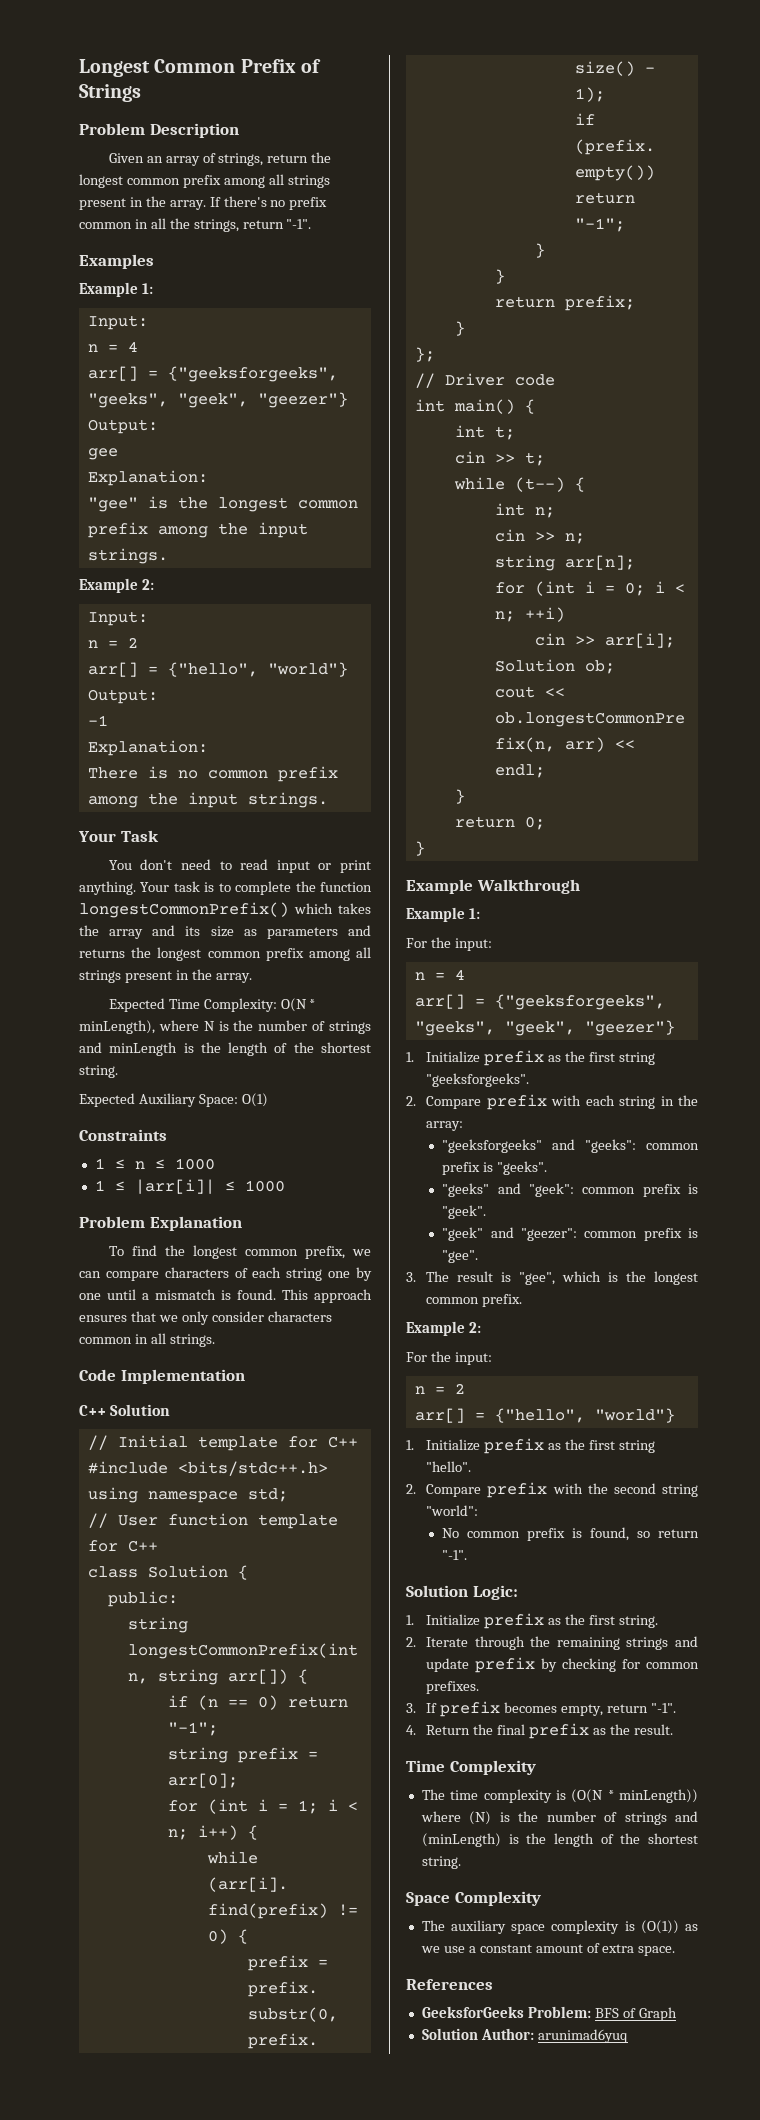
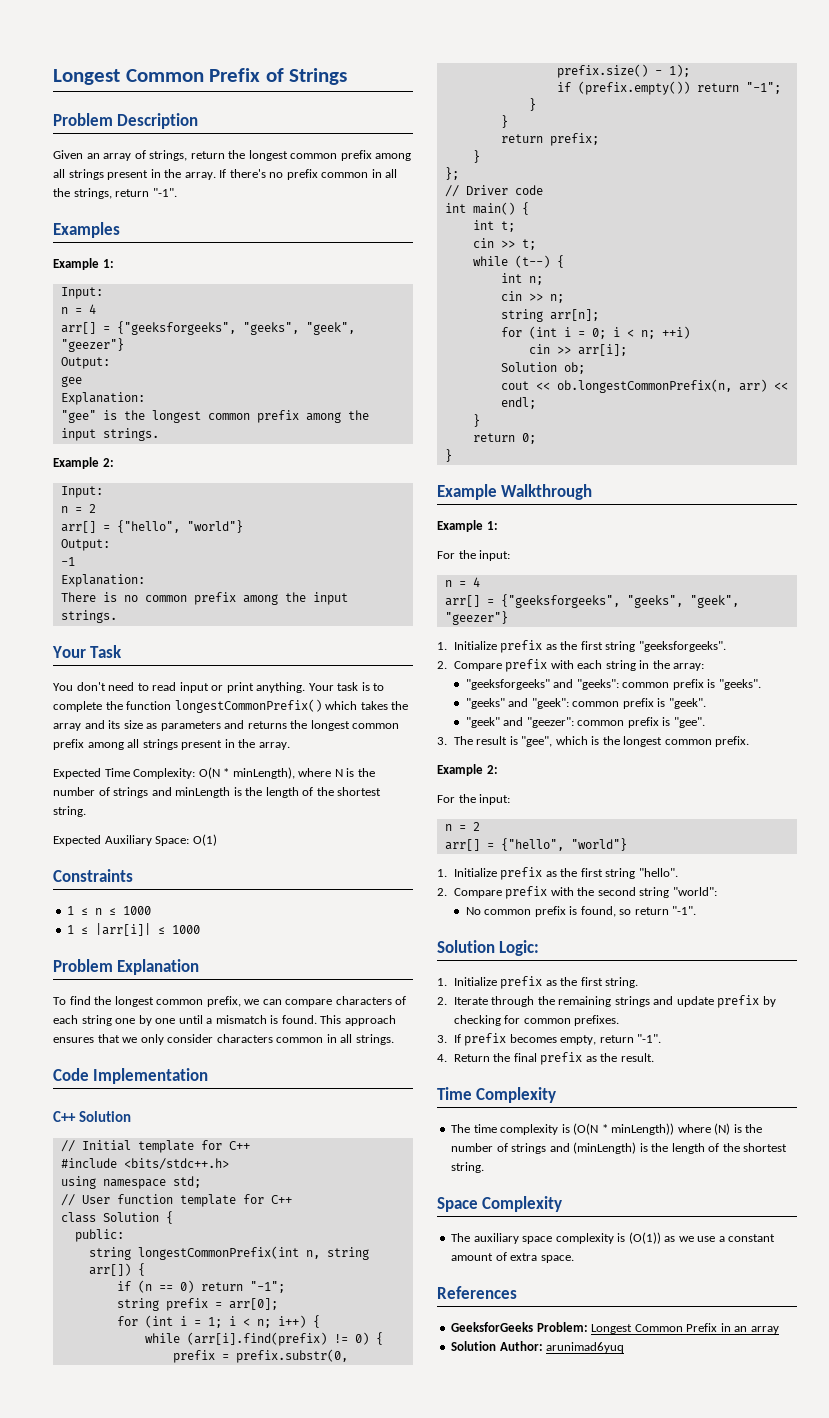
[594,2007,677,2021] BFS of Graph -> [591,1323,779,1334] Longest Common Prefix in an array

